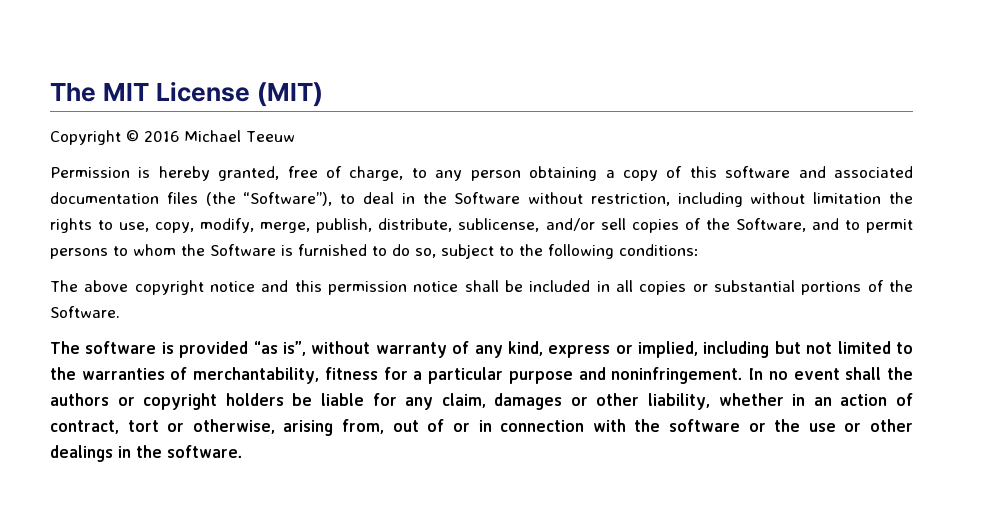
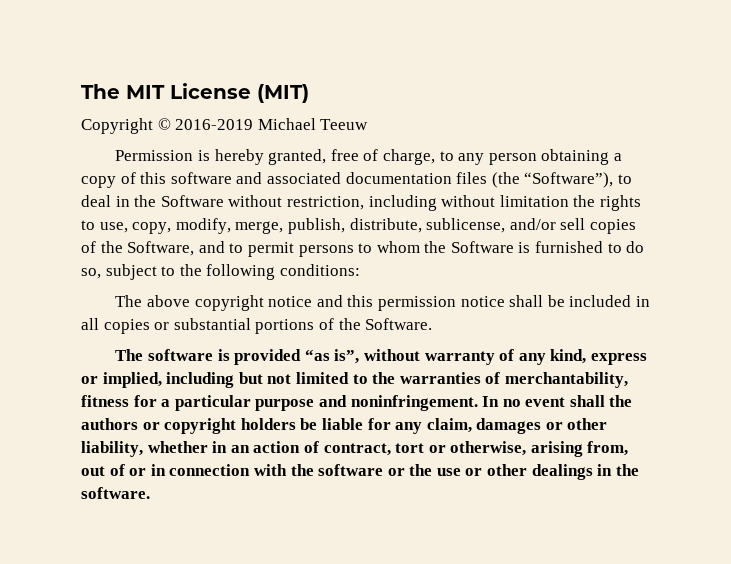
[144,131,179,142] 2016 -> [175,119,254,130] 2016-2019

